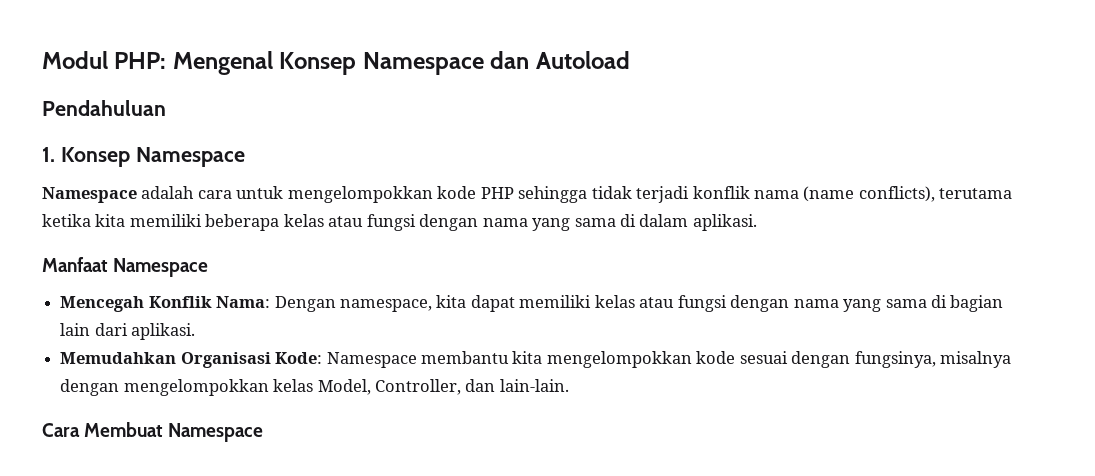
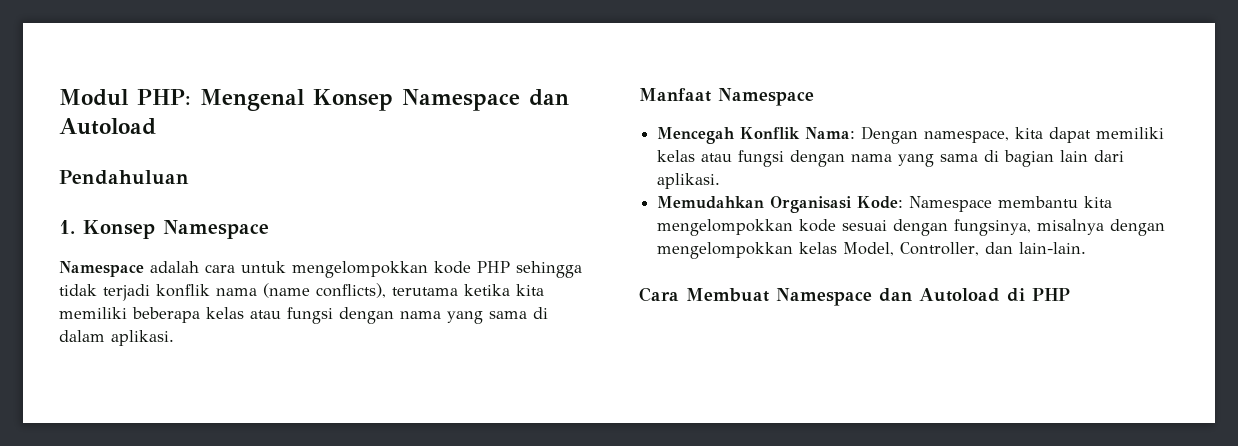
(264, 432) none -> [879,288,1070,302] dan Autoload di PHP

